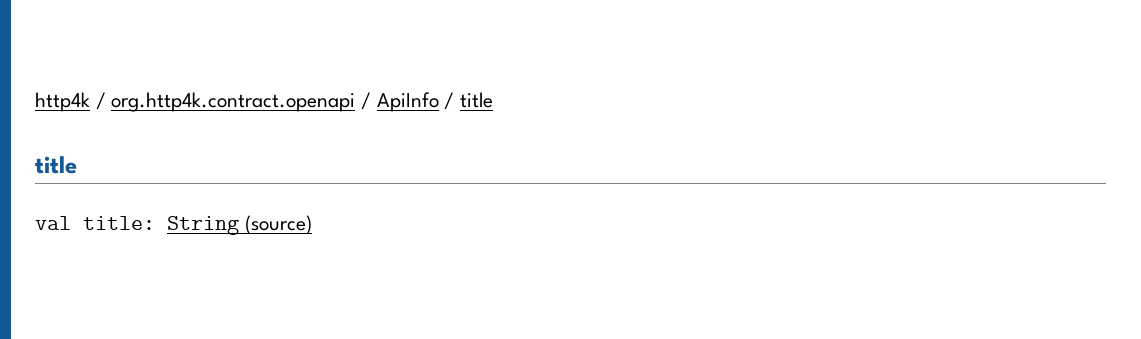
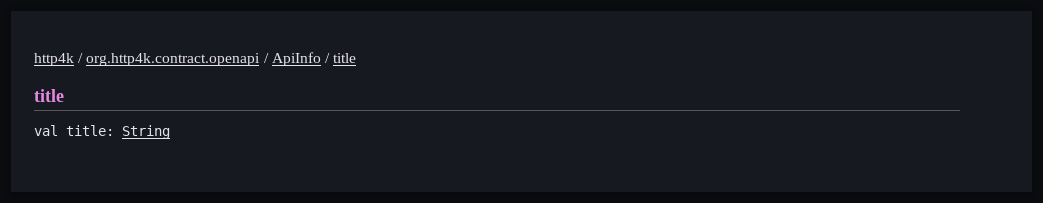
[244,215,312,235] (source) -> (170, 132) none

